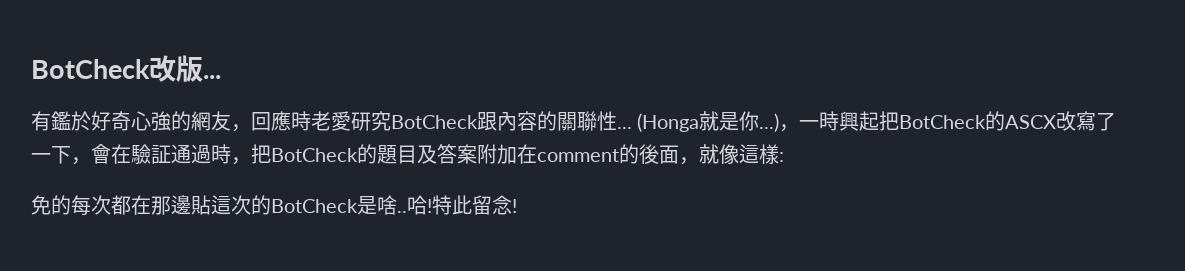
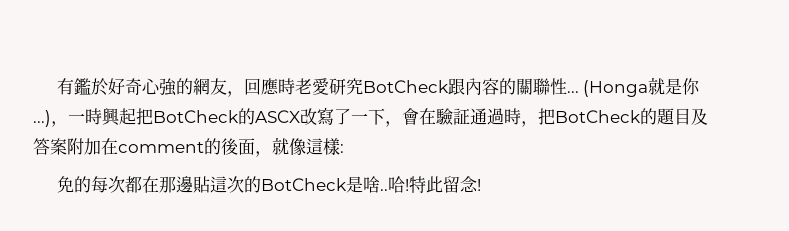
[31,55,221,82] BotCheck改版... // -> (56, 86) none

